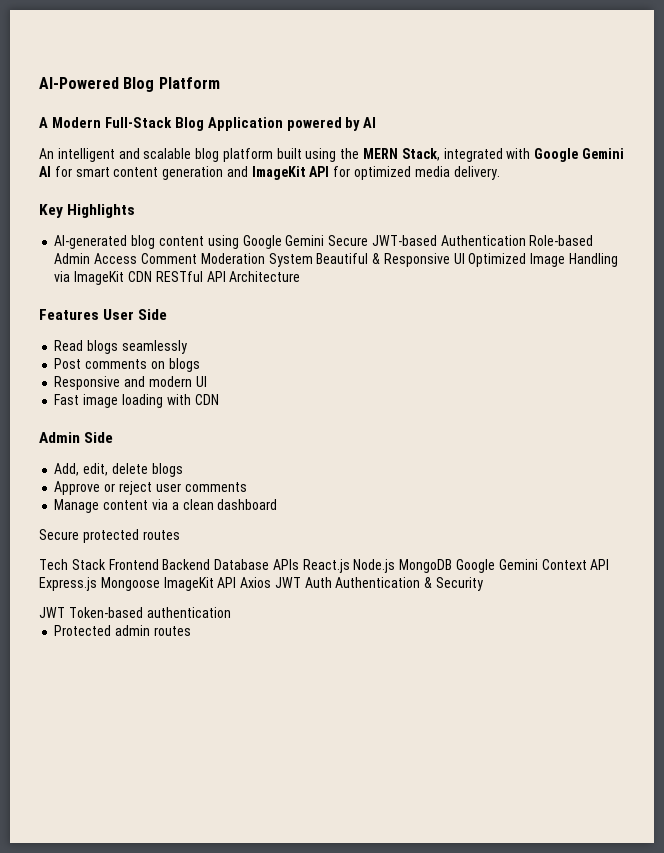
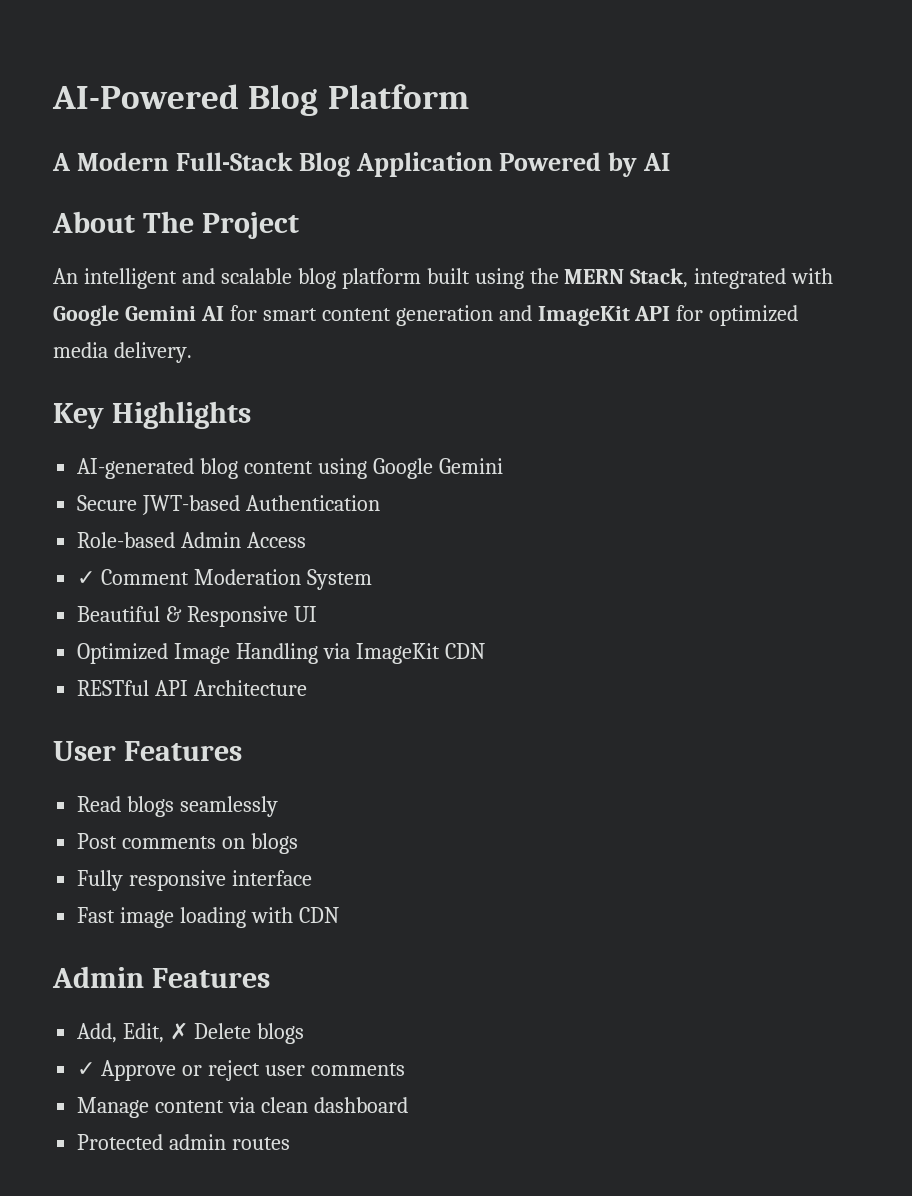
[286,117,342,131] powered -> [499,152,602,171] Powered
(377, 122) none -> [52,211,299,239] // About The Project
(325, 240) none -> (503, 466) //
(526, 240) none -> (381, 503) //
(138, 258) none -> [77,571,96,585] // ✓
(313, 260) none -> (373, 579) //
(465, 258) none -> (318, 614) //
(152, 276) none -> (485, 651) //
[39,309,168,320] Features User Side -> [53,741,242,761] User Features
[54,376,207,390] Responsive and modern UI -> [77,870,313,891] Fully responsive interface
[84,432,114,443] Side -> [151,968,270,988] Features
[83,463,183,477] edit, delete blogs // -> [123,1022,304,1044] [77,1062,96,1076] Edit, ✗ Delete blogs // ✓
[171,502,179,510] a -> (256, 1105) none
[39,529,180,543] [39,559,610,573] [39,577,484,591] [39,607,231,618] // Secure protected routes // Tech Stack Frontend Backend Database APIs React.js Node.js MongoDB Google Gemini Context API Express.js Mongoose ImageKit API Axios JWT Auth Authentication & Security // JWT Token-based authentication -> (408, 1105) none

